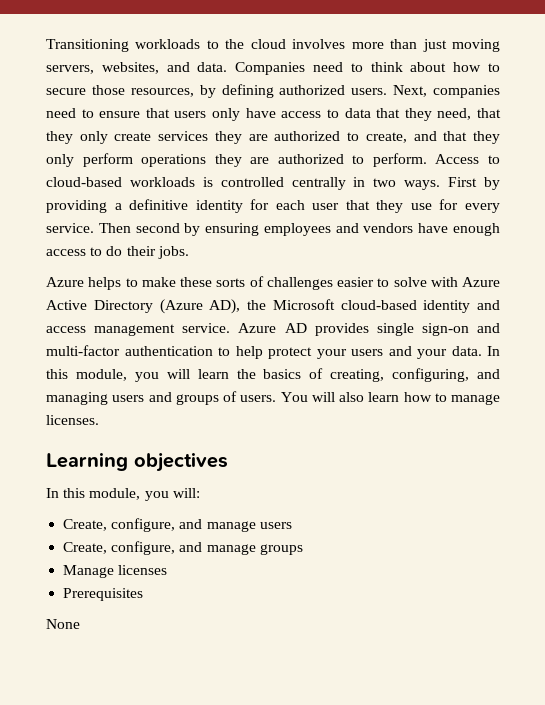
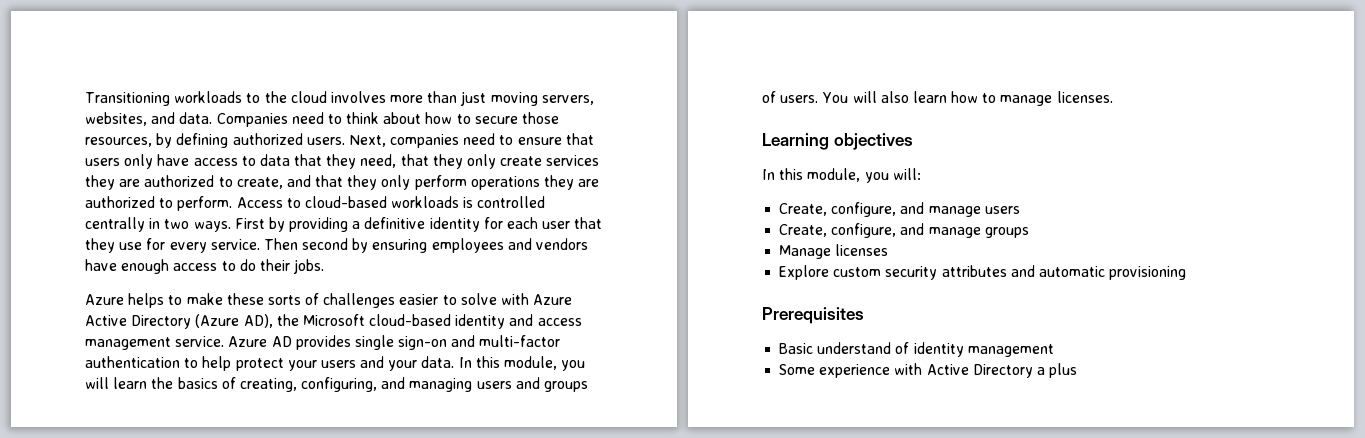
[63,588,144,601] [46,619,80,629] Prerequisites // None -> [779,265,1187,280] [762,307,864,324] [779,342,1054,357] [779,363,1078,378] Explore custom security attributes and automatic provisioning // Prerequisites // Basic understand of identity management // Some experience with Active Directory a plus

